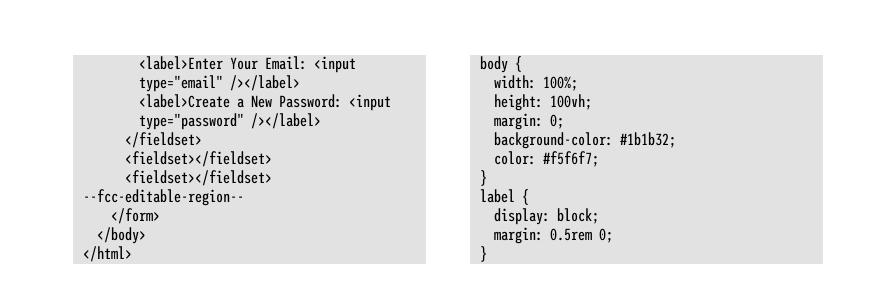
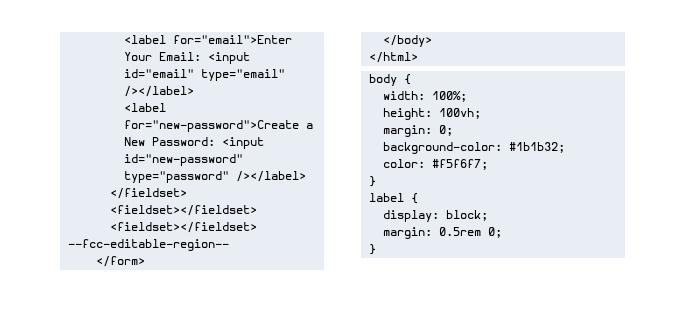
[139,56,224,70] <label>Enter -> [123,35,292,44] <label for="email">Enter
(357, 64) none -> [123,69,194,78] id="email"
[139,94,231,108] <label>Create -> [123,103,166,112] [123,120,299,132] <label for="new-password">Create
(392, 102) none -> [123,154,243,166] id="new-password"

